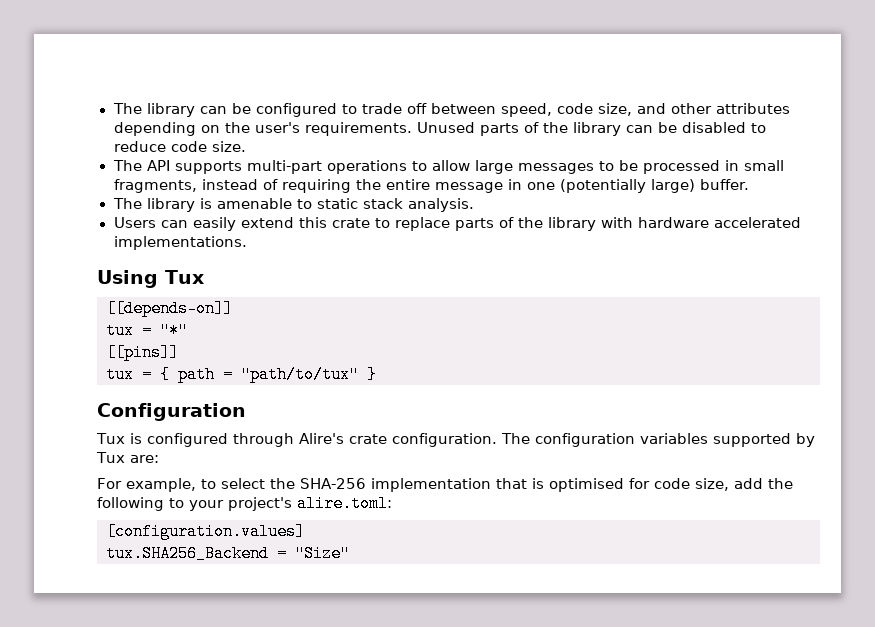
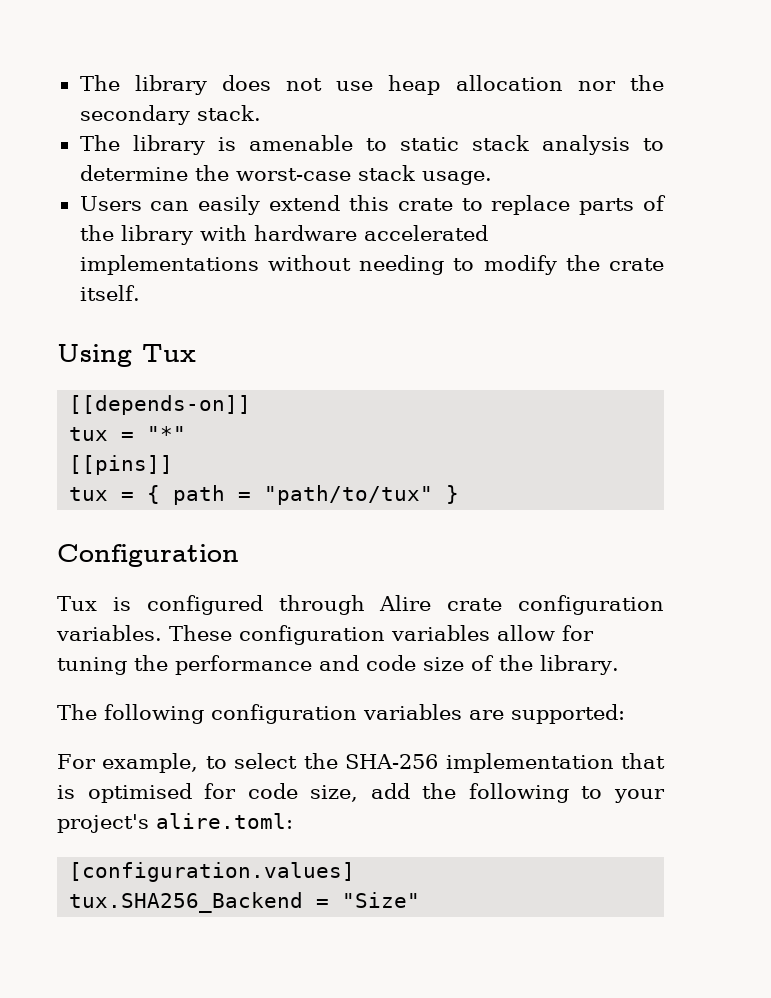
[112,103,790,117] [113,122,766,136] [113,141,246,152] [112,160,784,174] [113,179,750,193] The library can be configured to trade off between speed, code size, and other attributes depending on the user's requirements. Unused parts of the library can be disabled to reduce code size. // The API supports multi-part operations to allow large messages to be processed in small fragments, instead of requiring the entire message in one (potentially large) buffer. -> [79,75,664,95] [79,105,261,125] The library does not use heap allocation nor the secondary stack.
[407,198,474,212] analysis. -> [541,135,664,155] [79,165,492,185] analysis to determine the worst-case stack usage.
[113,236,247,250] implementations. -> [79,255,665,275] [79,285,140,301] implementations without needing to modify the crate itself.
[298,433,815,447] [96,452,159,463] Alire's crate configuration. The configuration variables supported by Tux are: -> [379,595,664,615] [56,625,594,645] [57,655,619,675] [57,704,625,724] Alire crate configuration variables. These configuration variables allow for tuning the performance and code size of the library. // The following configuration variables are supported:

